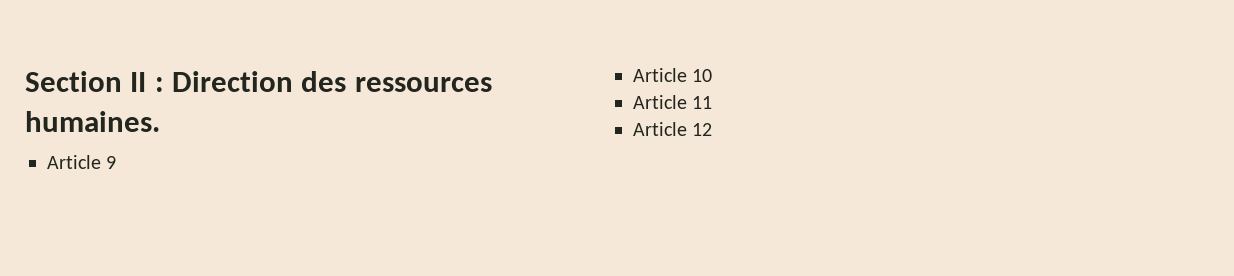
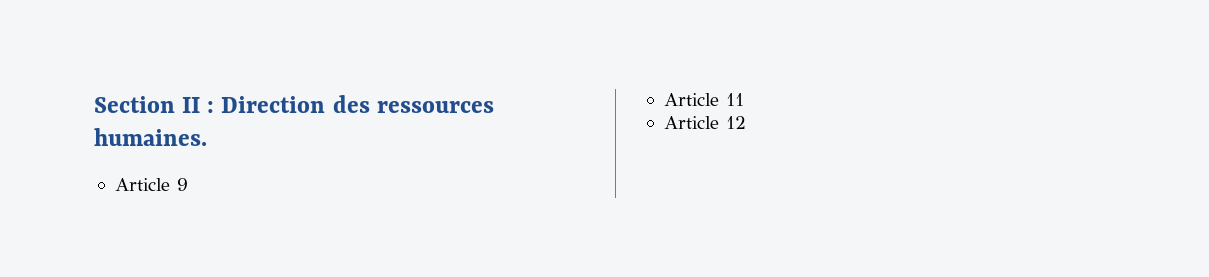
[633,68,713,82] // Article 10 -> (188, 184) none

